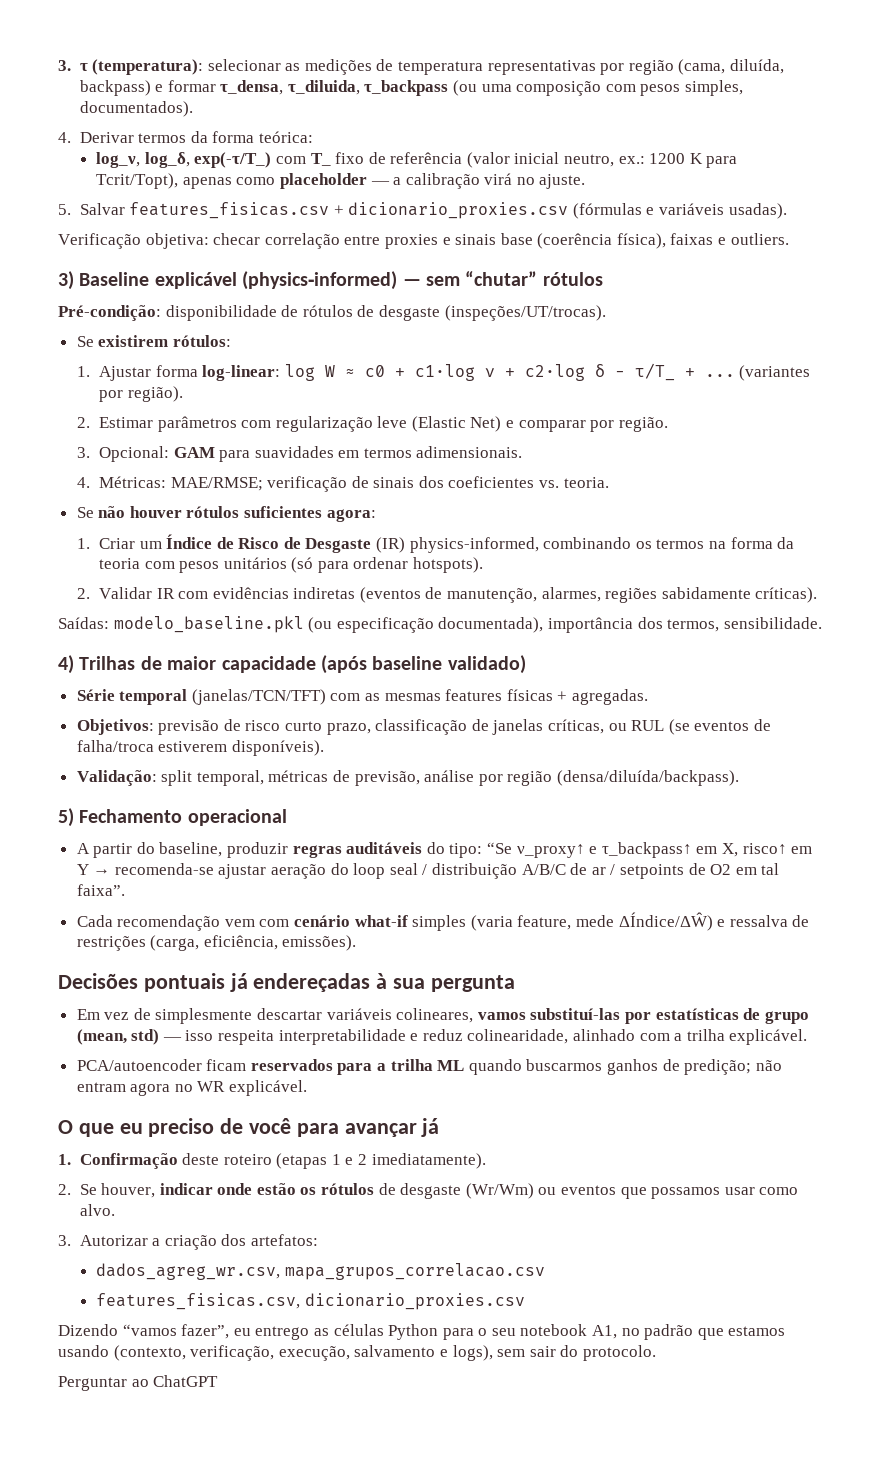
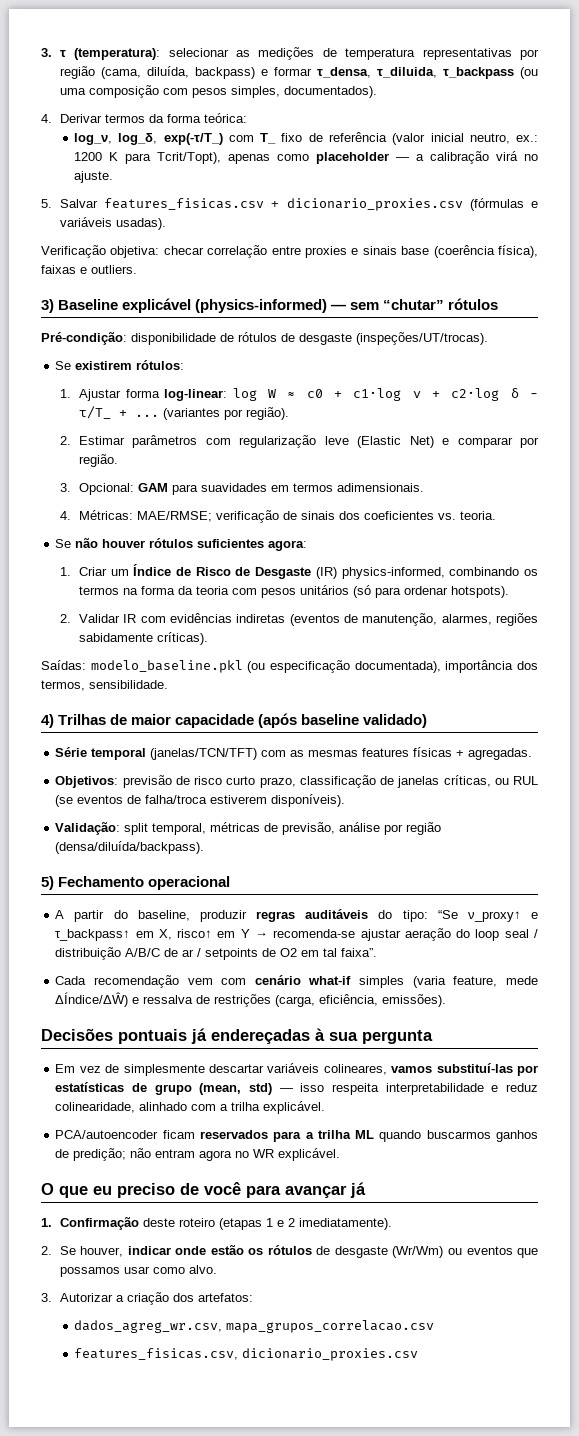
[58,1324,786,1340] [58,1345,656,1361] [58,1375,219,1391] // Dizendo “vamos fazer”, eu entrego as células Python para o seu notebook A1, no padrão que estamos usando (contexto, verificação, execução, salvamento e logs), sem sair do protocolo. // Perguntar ao ChatGPT -> (419, 1354) none

